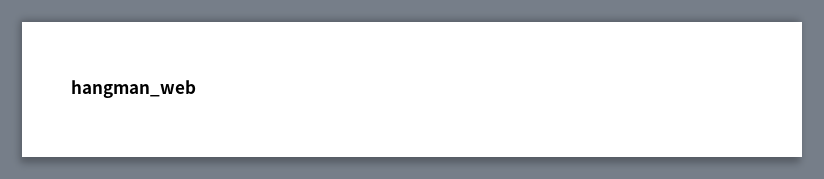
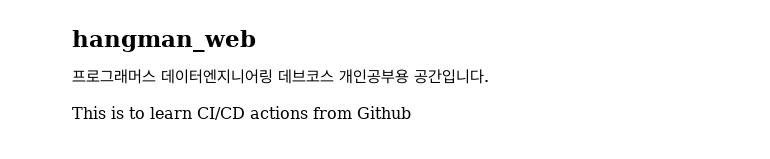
(196, 89) none -> [72,69,489,84] [72,106,411,120] // 프로그래머스 데이터엔지니어링 데브코스 개인공부용 공간입니다. // This is to learn CI/CD actions from Github

